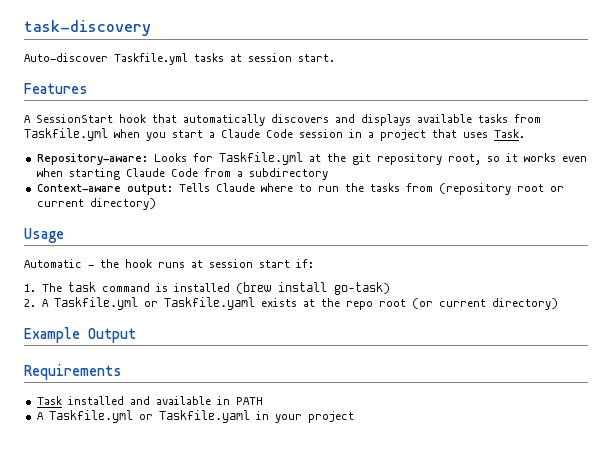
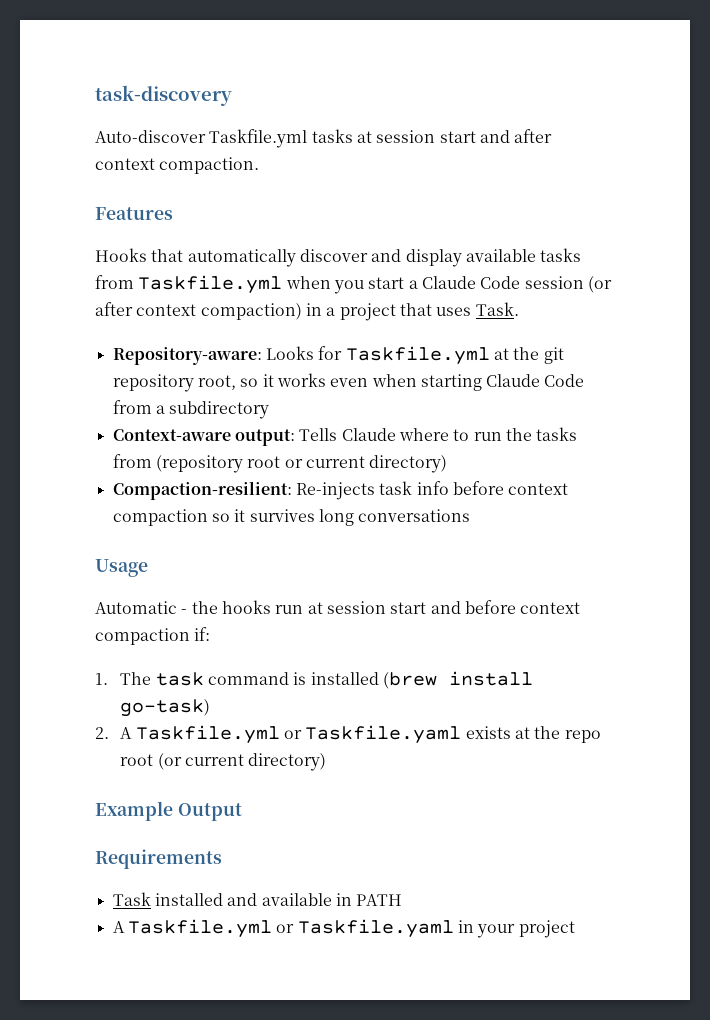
[298,54,335,62] [24,83,88,94] [24,114,411,126] start. // Features // A SessionStart hook that automatically discovers and displays -> [439,129,553,143] [95,157,260,174] [95,207,173,220] [95,248,462,267] start and after context compaction. // Features // Hooks that automatically discover and display
(343, 133) none -> [587,276,612,293] [95,302,302,320] (or after context compaction)
(156, 204) none -> [112,481,569,500] [112,509,471,526] // Compaction-resilient: Re-injects task info before context compaction so it survives long conversations
[125,259,290,268] hook runs at session start -> [221,600,581,614] [95,628,190,645] hooks run at session start and before context compaction

